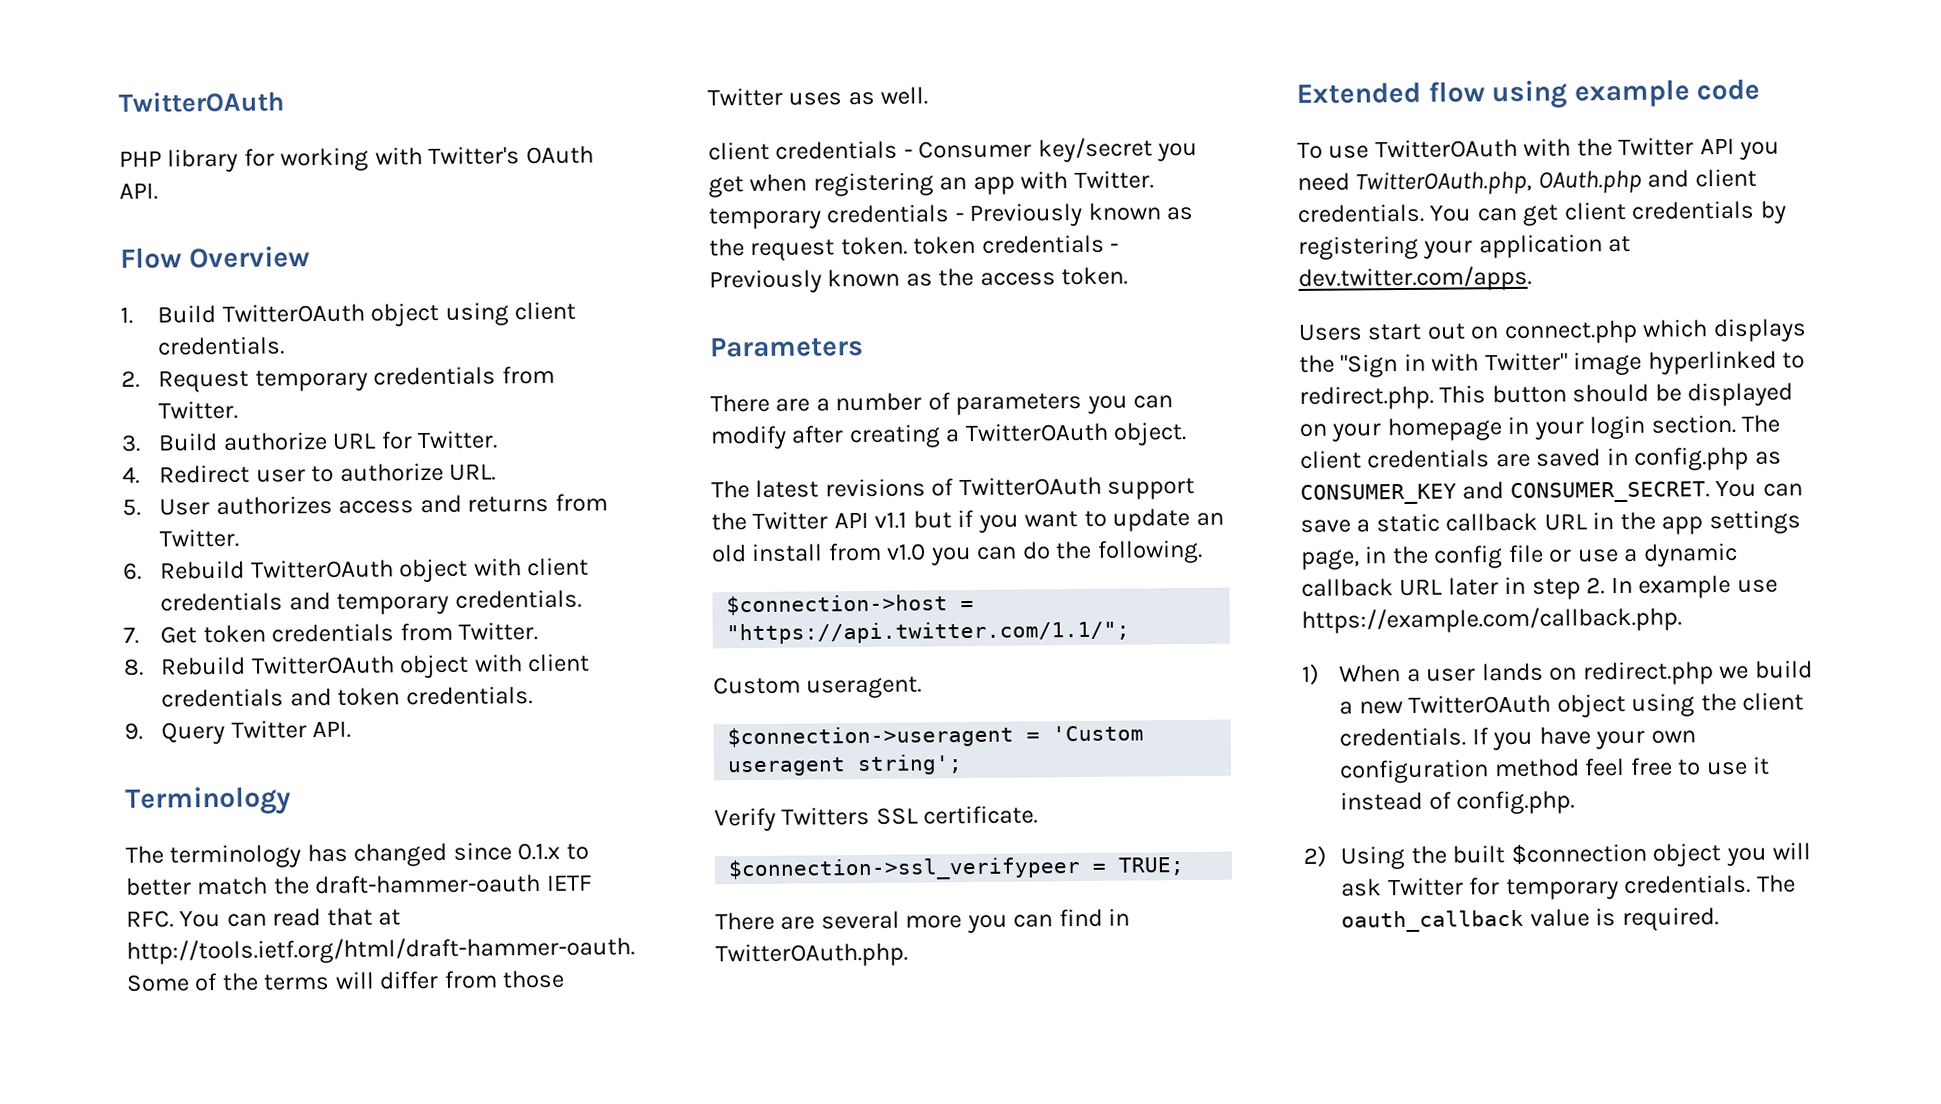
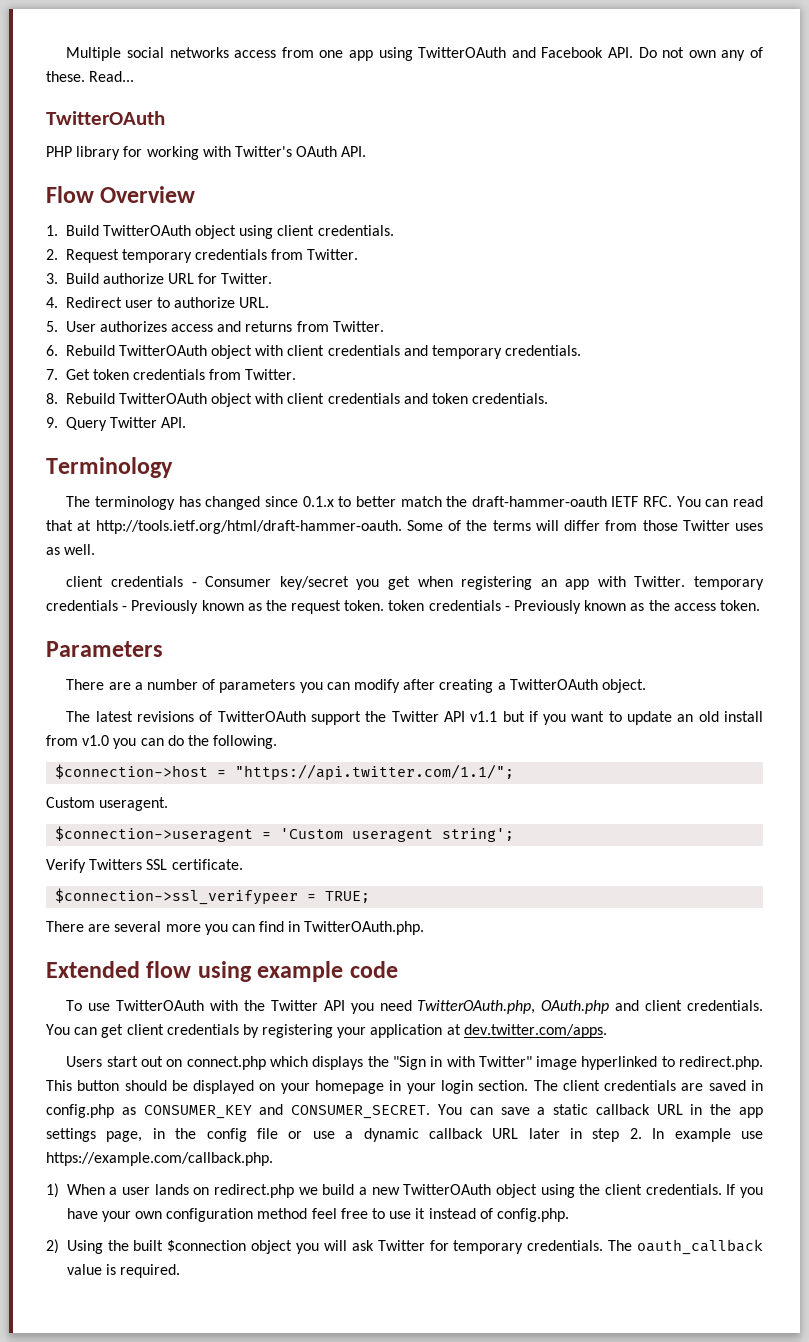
(118, 102) none -> [66,47,763,61] [46,71,135,82] Multiple social networks access from one app using TwitterOAuth and Facebook API. Do not own any of these. Read... //

